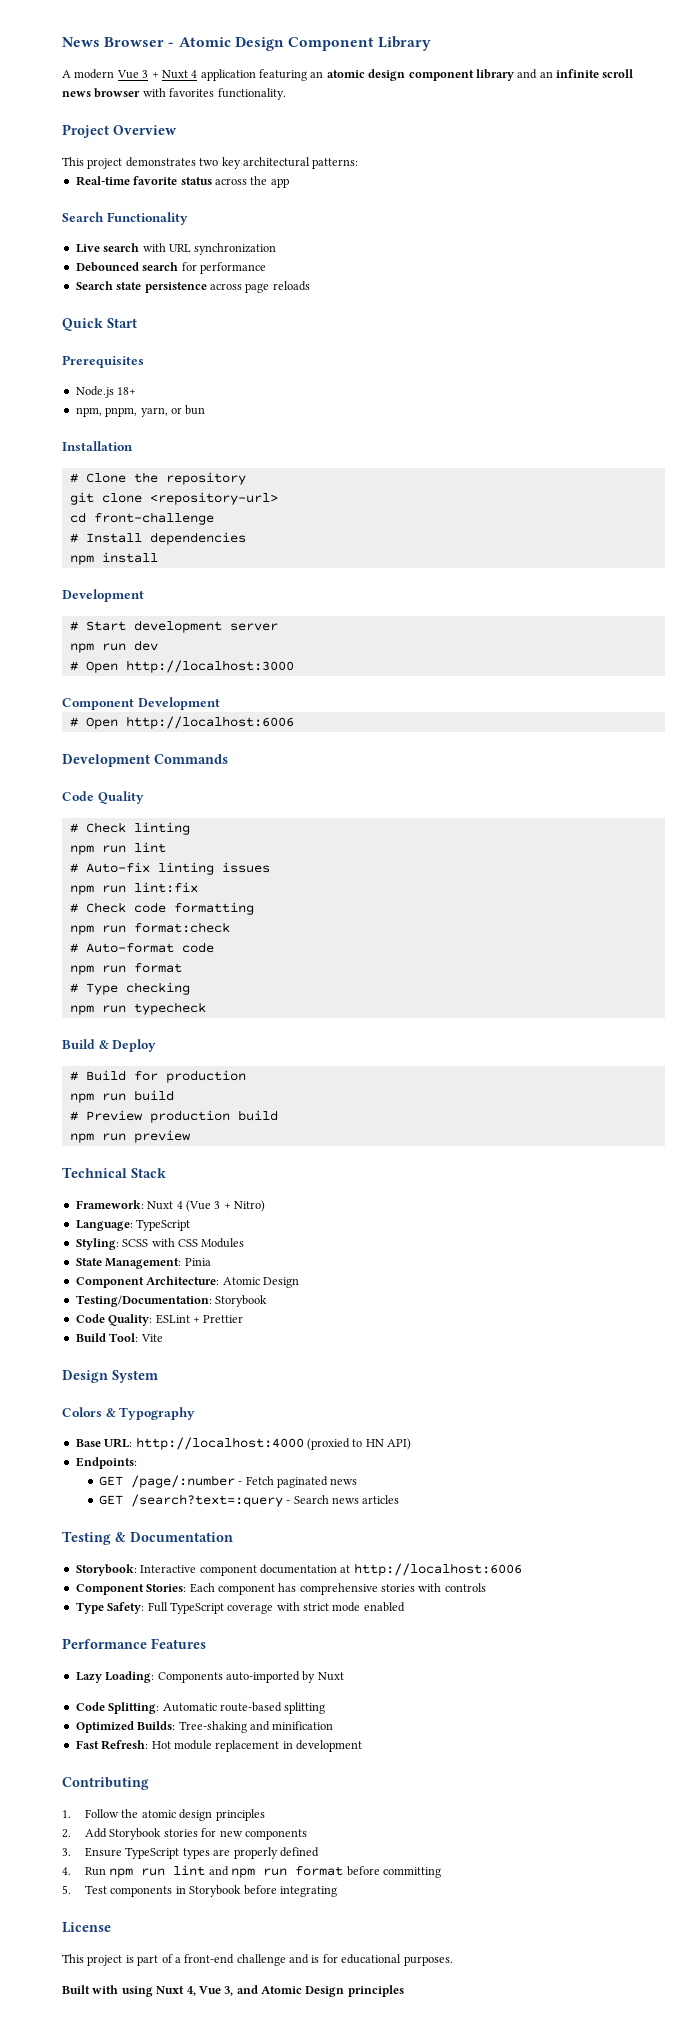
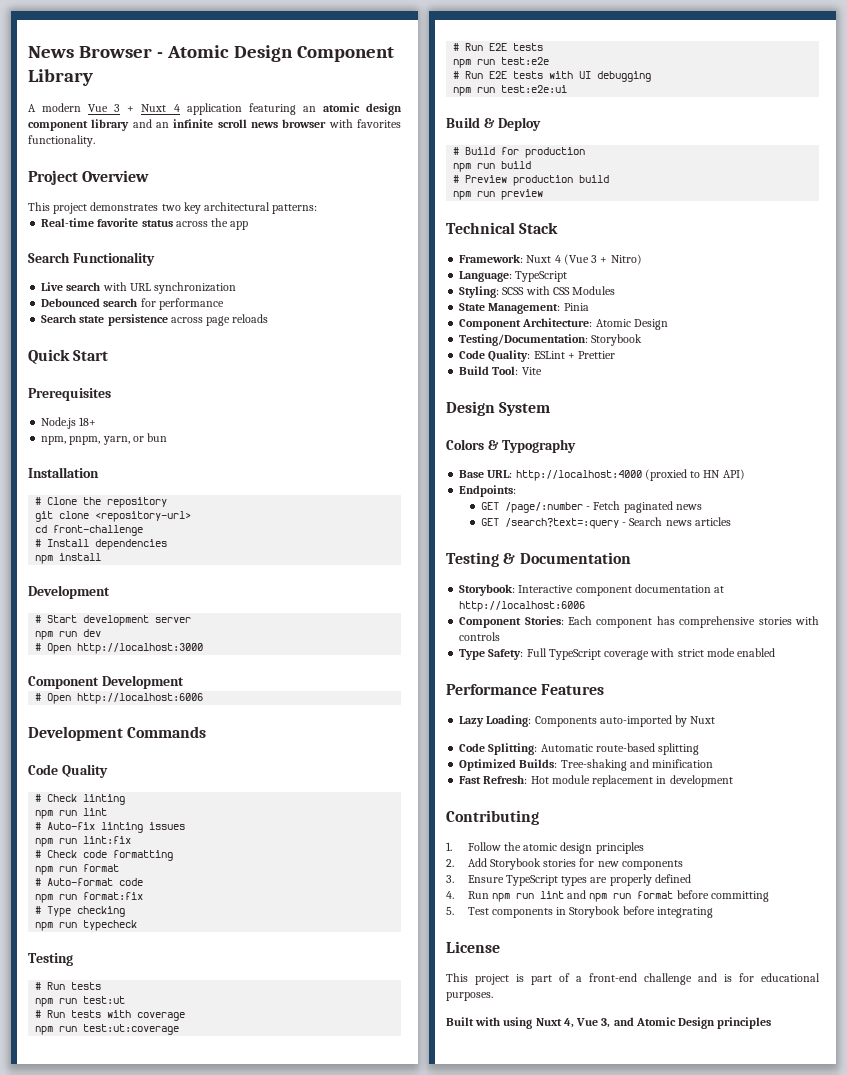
[133,922,230,933] format:check -> [83,864,120,872] format
[133,963,182,973] format -> [83,892,144,900] format:fix
(206, 1008) none -> [28,953,73,966] [35,982,102,990] [35,996,126,1007] [35,1010,186,1021] [35,1024,180,1035] [453,43,544,51] [453,57,550,68] [453,71,652,82] [453,85,568,96] // Testing // # Run tests // npm run test:ut // # Run tests with coverage // npm run test:ut:coverage // # Run E2E tests // npm run test:e2e // # Run E2E tests with UI debugging // npm run test:e2e:ui

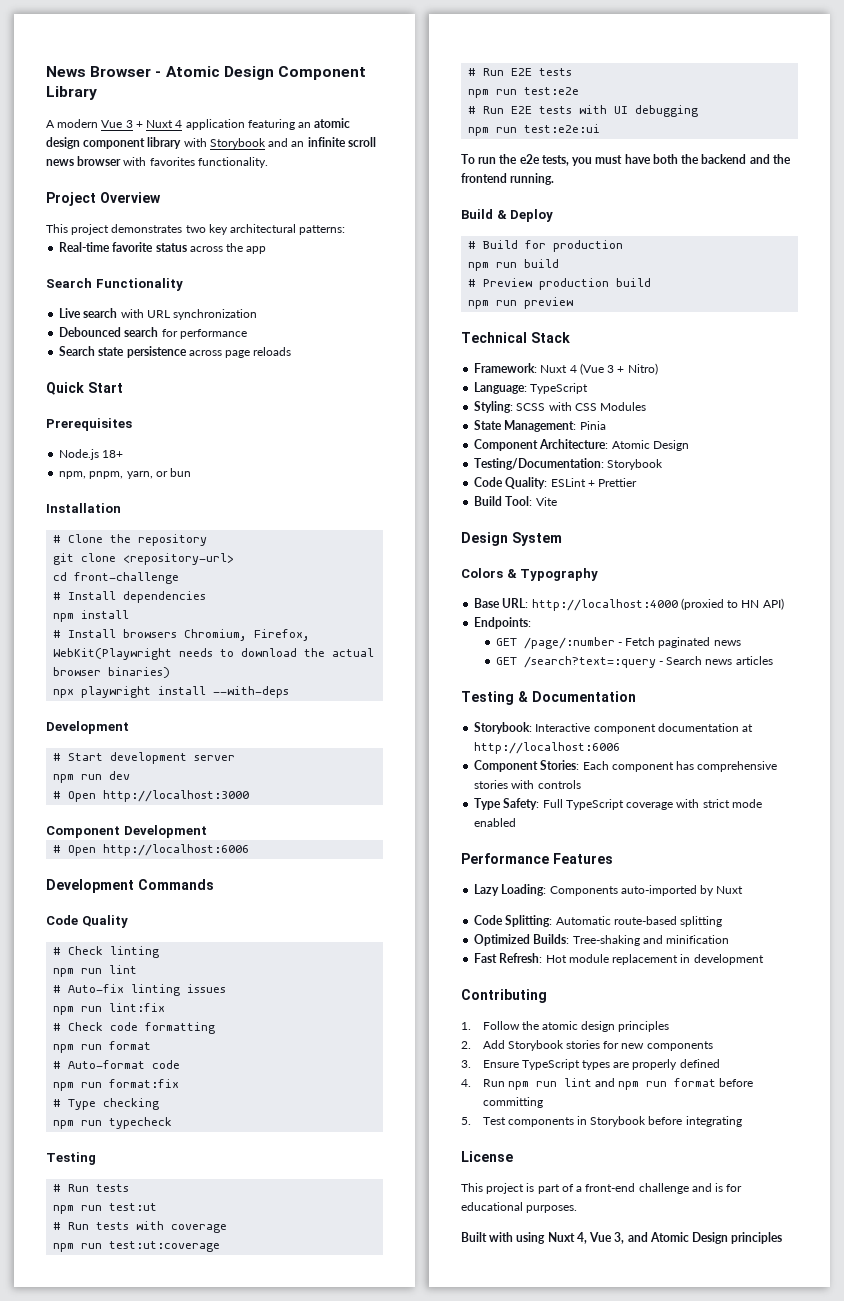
(130, 125) none -> [183,138,266,149] with Storybook
(102, 557) none -> [53,629,311,641] [53,648,375,660] [53,667,171,678] [53,686,290,698] // # Install browsers Chromium, Firefox, WebKit(Playwright needs to download the actual browser binaries) // npx playwright install --with-deps
(568, 89) none -> [461,154,791,166] [461,173,555,185] // To run the e2e tests, you must have both the backend and the frontend running.

